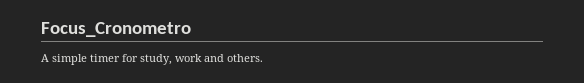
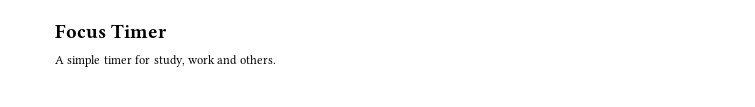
[41,22,191,37] Focus_Cronometro -> [55,24,168,39] Focus Timer

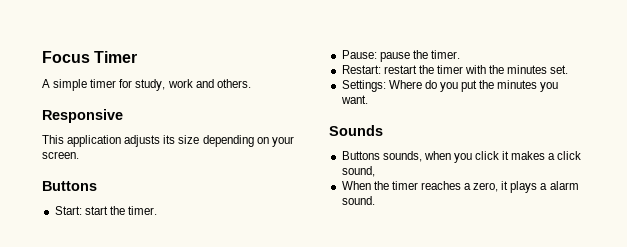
(276, 59) none -> [42,109,123,123] [42,135,294,147] [42,151,79,159] [42,181,97,191] [54,206,157,215] [341,50,460,62] [341,65,569,74] [341,80,559,92] [340,95,368,104] [329,125,383,136] [341,151,582,163] [341,166,375,177] [341,181,579,193] [341,196,375,205] // Responsive // This application adjusts its size depending on your screen. // Buttons // Start: start the timer. // Pause: pause the timer. // Restart: restart the timer with the minutes set. // Settings: Where do you put the minutes you want. // Sounds // Buttons sounds, when you click it makes a click sound, // When the timer reaches a zero, it plays a alarm sound.

